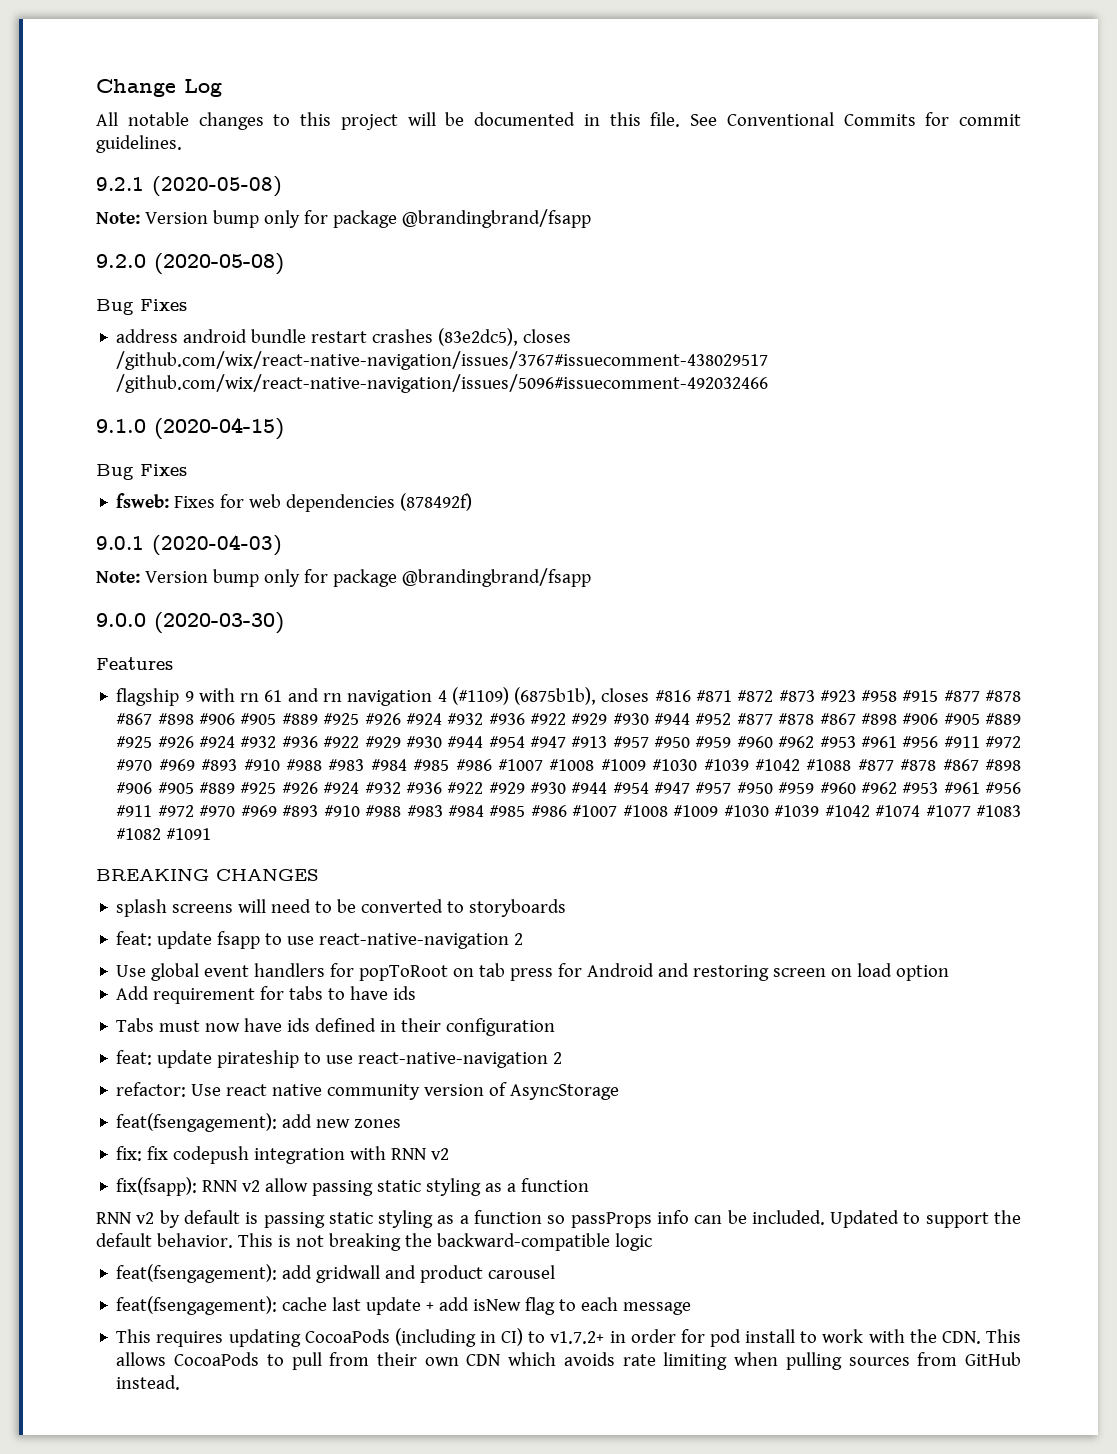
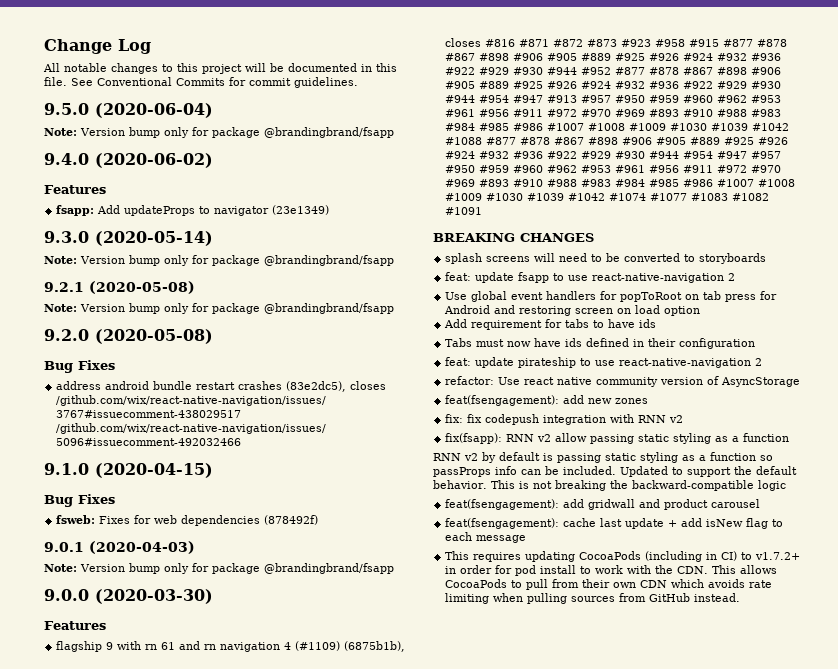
(182, 144) none -> [44,103,213,118] [44,127,394,138] [44,153,213,168] [44,185,106,194] [56,205,330,216] [44,231,213,246] [44,255,394,266] // 9.5.0 (2020-06-04) // Note: Version bump only for package @brandingbrand/fsapp // 9.4.0 (2020-06-02) // Features // fsapp: Add updateProps to navigator (23e1349) // 9.3.0 (2020-05-14) // Note: Version bump only for package @brandingbrand/fsapp

